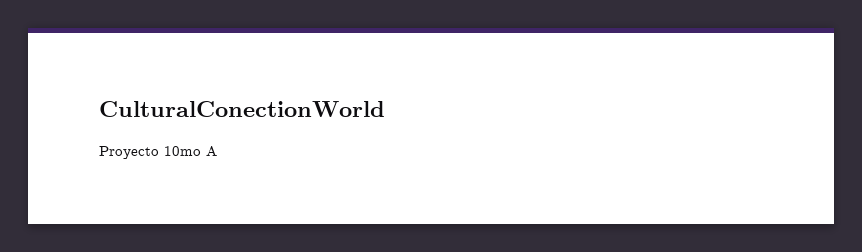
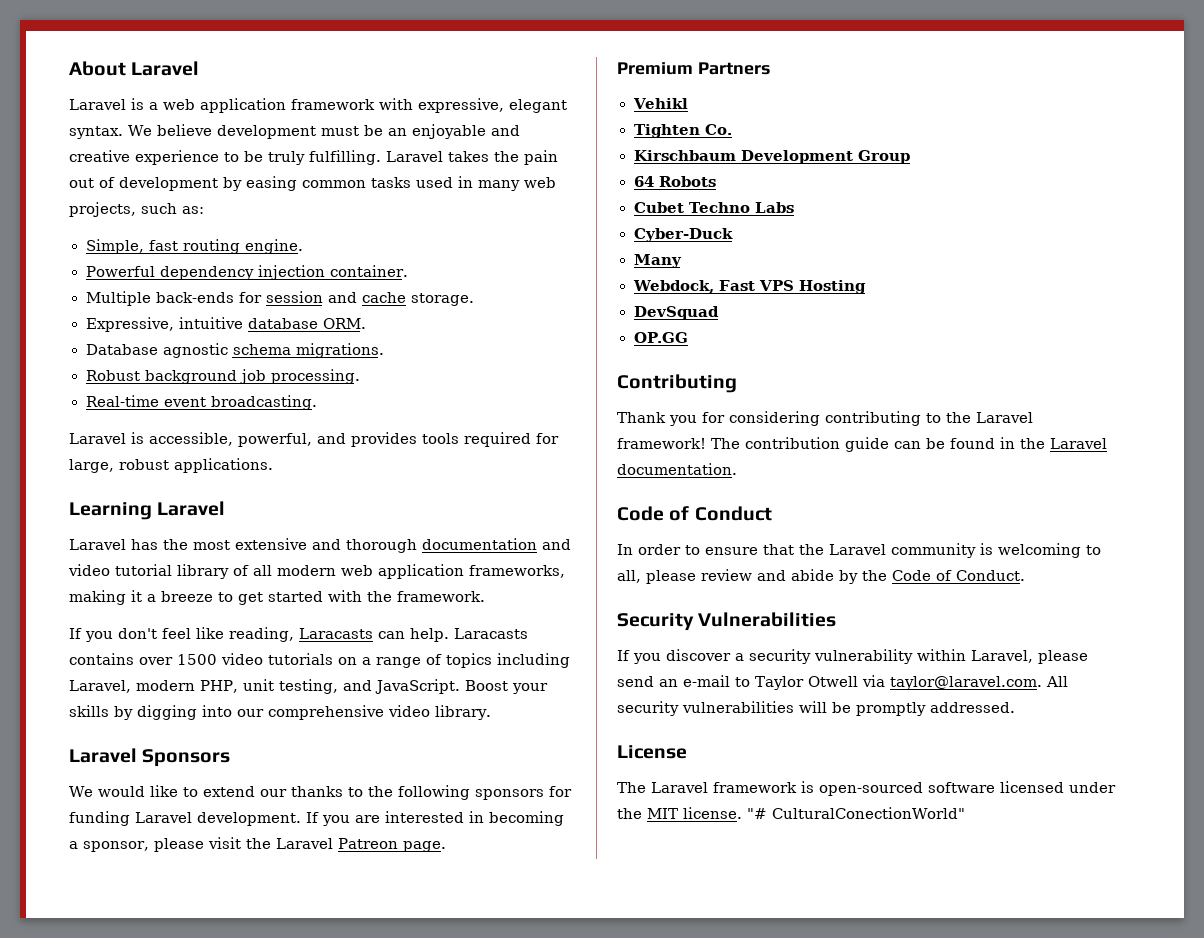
[99,101,385,117] [99,146,217,159] CulturalConectionWorld // Proyecto 10mo A -> [69,61,200,76] [69,98,567,113] [69,124,520,139] [69,150,558,165] [69,176,556,191] [69,202,204,217] [85,239,303,254] [85,265,408,280] [85,291,474,306] [85,317,366,332] [85,343,384,358] [85,369,360,384] [85,395,317,410] [69,432,559,447] [69,458,273,473] [69,501,226,520] [69,538,571,553] [68,564,565,579] [69,590,485,605] [69,627,528,642] [69,653,570,668] [69,679,548,694] [69,705,491,720] [69,748,231,767] [69,785,572,800] [69,811,564,826] [69,837,446,852] [617,62,770,75] [632,98,689,109] [633,124,732,138] [633,150,910,164] [633,176,716,187] [633,202,795,213] [633,228,733,242] [633,254,682,268] [632,280,867,294] [633,306,719,320] [633,332,689,343] [617,374,737,393] [617,411,1033,426] [617,437,1107,452] [617,463,737,475] [617,506,772,521] [617,543,1101,558] [617,569,1025,584] [617,612,837,631] [617,649,1088,664] [617,675,1068,690] [617,701,1015,716] [617,745,687,759] [617,781,1116,796] [617,807,965,819] About Laravel // Laravel is a web application framework with expressive, elegant syntax. We believe development must be an enjoyable and creative experience to be truly fulfilling. Laravel takes the pain out of development by easing common tasks used in many web projects, such as: // Simple, fast routing engine. // Powerful dependency injection container. // Multiple back-ends for session and cache storage. // Expressive, intuitive database ORM. // Database agnostic schema migrations. // Robust background job processing. // Real-time event broadcasting. // Laravel is accessible, powerful, and provides tools required for large, robust applications. // Learning Laravel // Laravel has the most extensive and thorough documentation and video tutorial library of all modern web application frameworks, making it a breeze to get started with the framework. // If you don't feel like reading, Laracasts can help. Laracasts contains over 1500 video tutorials on a range of topics including Laravel, modern PHP, unit testing, and JavaScript. Boost your skills by digging into our comprehensive video library. // Laravel Sponsors // We would like to extend our thanks to the following sponsors for funding Laravel development. If you are interested in becoming a sponsor, please visit the Laravel Patreon page. // Premium Partners // Vehikl // Tighten Co. // Kirschbaum Development Group // 64 Robots // Cubet Techno Labs // Cyber-Duck // Many // Webdock, Fast VPS Hosting // DevSquad // OP.GG // Contributing // Thank you for considering contributing to the Laravel framework! The contribution guide can be found in the Laravel documentation. // Code of Conduct // In order to ensure that the Laravel community is welcoming to all, please review and abide by the Code of Conduct. // Security Vulnerabilities // If you discover a security vulnerability within Laravel, please send an e-mail to Taylor Otwell via taylor@laravel.com. All security vulnerabilities will be promptly addressed. // License // The Laravel framework is open-sourced software licensed under the MIT license. "# CulturalConectionWorld"

